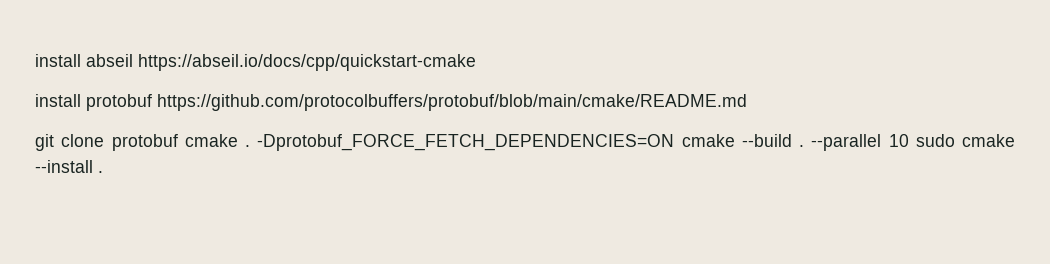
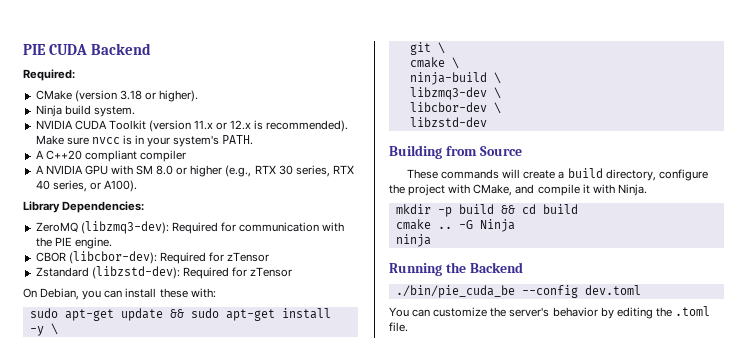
[35,54,476,71] [35,94,747,111] [35,134,1015,151] [35,160,103,173] install abseil https://abseil.io/docs/cpp/quickstart-cmake // install protobuf https://github.com/protocolbuffers/protobuf/blob/main/cmake/README.md // git clone protobuf cmake . -Dprotobuf_FORCE_FETCH_DEPENDENCIES=ON cmake --build . --parallel 10 sudo cmake --install . -> [23,43,152,55] [23,69,75,81] [35,90,199,102] [35,105,135,117] [35,120,349,132] [35,135,254,147] [35,150,186,162] [35,165,354,177] [35,180,137,192] [23,201,145,213] [35,221,345,234] [35,237,112,249] [35,251,270,264] [35,266,293,279] [23,288,216,300] [29,308,331,321] [29,323,58,336] [409,42,445,55] [409,57,459,69] [409,72,501,85] [409,87,501,100] [409,102,501,114] [409,117,487,127] [389,145,522,159] [407,168,708,181] [389,184,647,196] [395,204,578,217] [395,219,515,232] [395,234,431,247] [389,262,523,276] [395,285,641,298] [389,306,710,319] [389,322,408,332] PIE CUDA Backend // Required: // CMake (version 3.18 or higher). // Ninja build system. // NVIDIA CUDA Toolkit (version 11.x or 12.x is recommended). Make sure nvcc is in your system's PATH. // A C++20 compliant compiler // A NVIDIA GPU with SM 8.0 or higher (e.g., RTX 30 series, RTX 40 series, or A100). // Library Dependencies: // ZeroMQ (libzmq3-dev): Required for communication with the PIE engine. // CBOR (libcbor-dev): Required for zTensor // Zstandard (libzstd-dev): Required for zTensor // On Debian, you can install these with: // sudo apt-get update && sudo apt-get install -y \ // git \ // cmake \ // ninja-build \ // libzmq3-dev \ // libcbor-dev \ // libzstd-dev // Building from Source // These commands will create a build directory, configure the project with CMake, and compile it with Ninja. // mkdir -p build && cd build // cmake .. -G Ninja // ninja // Running the Backend // ./bin/pie_cuda_be --config dev.toml // You can customize the server's behavior by editing the .toml file.

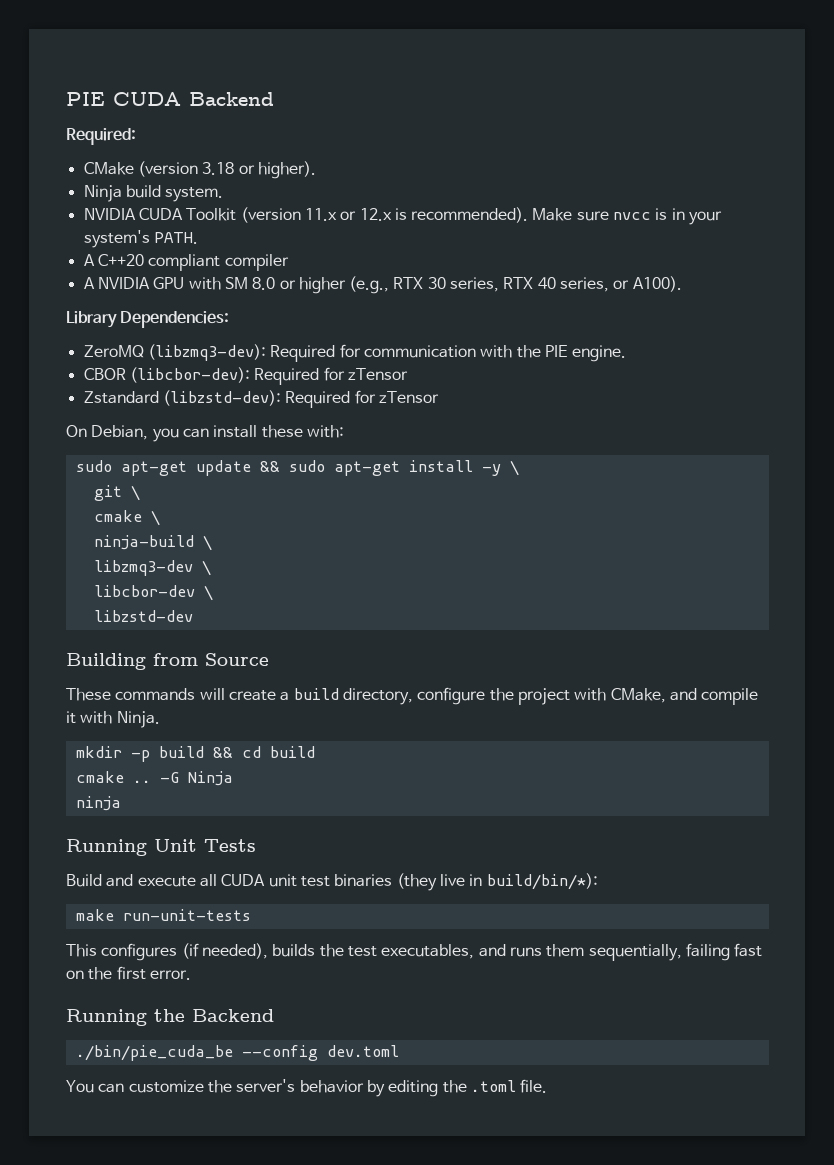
(431, 240) none -> [66,839,256,856] [66,873,598,891] [75,909,251,921] [66,943,763,961] [66,966,191,980] // Running Unit Tests // Build and execute all CUDA unit test binaries (they live in build/bin/*): // make run-unit-tests // This configures (if needed), builds the test executables, and runs them sequentially, failing fast on the first error.

